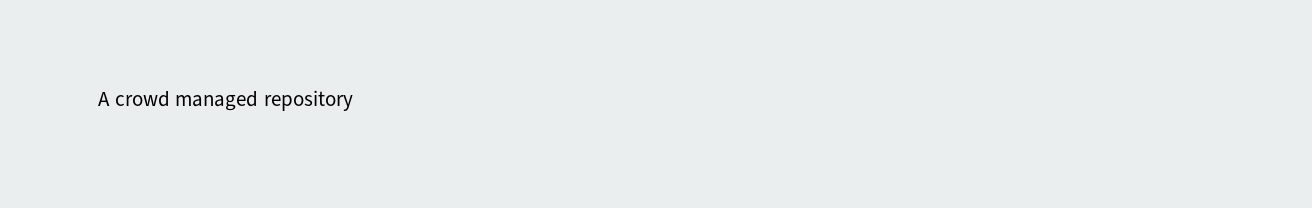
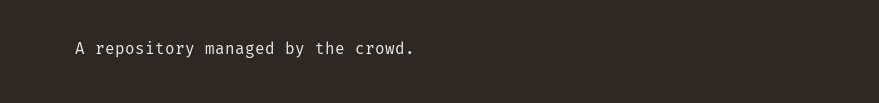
[114,90,354,111] crowd managed repository -> [95,41,415,58] repository managed by the crowd.

